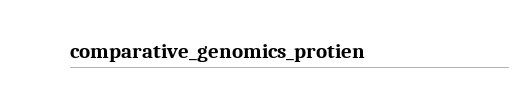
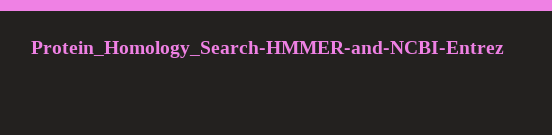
[70,44,365,62] comparative_genomics_protien -> [31,41,504,58] Protein_Homology_Search-HMMER-and-NCBI-Entrez

